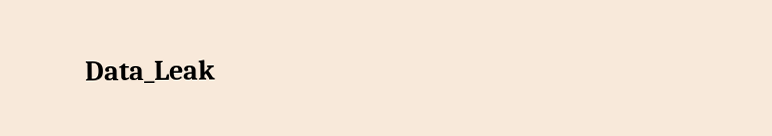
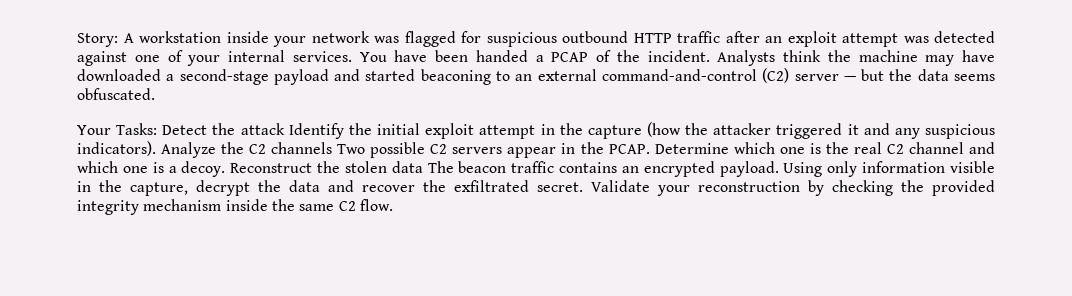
[84,59,216,84] Data_Leak -> [77,31,995,47] [77,50,995,66] [77,68,995,85] [77,88,155,100] [77,122,995,139] [77,141,995,158] [77,161,996,177] [77,180,995,196] [77,199,393,215] Story: A workstation inside your network was flagged for suspicious outbound HTTP traffic after an exploit attempt was detected against one of your internal services. You have been handed a PCAP of the incident. Analysts think the machine may have downloaded a second-stage payload and started beaconing to an external command-and-control (C2) server — but the data seems obfuscated. // Your Tasks: Detect the attack Identify the initial exploit attempt in the capture (how the attacker triggered it and any suspicious indicators). Analyze the C2 channels Two possible C2 servers appear in the PCAP. Determine which one is the real C2 channel and which one is a decoy. Reconstruct the stolen data The beacon traffic contains an encrypted payload. Using only information visible in the capture, decrypt the data and recover the exfiltrated secret. Validate your reconstruction by checking the provided integrity mechanism inside the same C2 flow.

